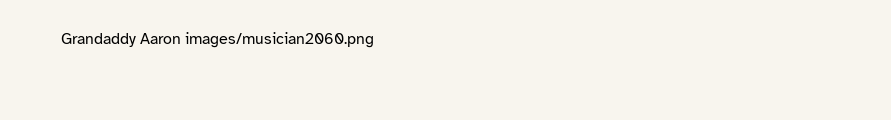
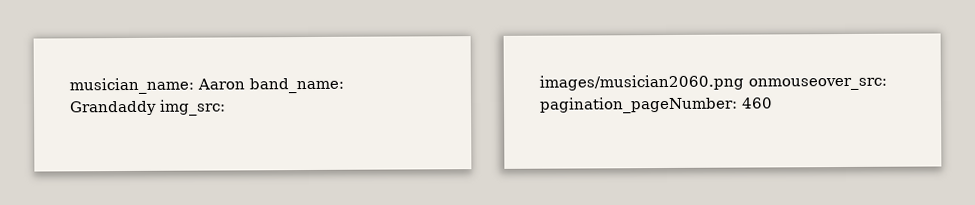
[61,32,375,48] Grandaddy Aaron images/musician2060.png -> [69,77,344,95] [69,99,226,116] [539,74,887,91] [539,96,773,114] musician_name: Aaron band_name: Grandaddy img_src: images/musician2060.png onmouseover_src: pagination_pageNumber: 460

